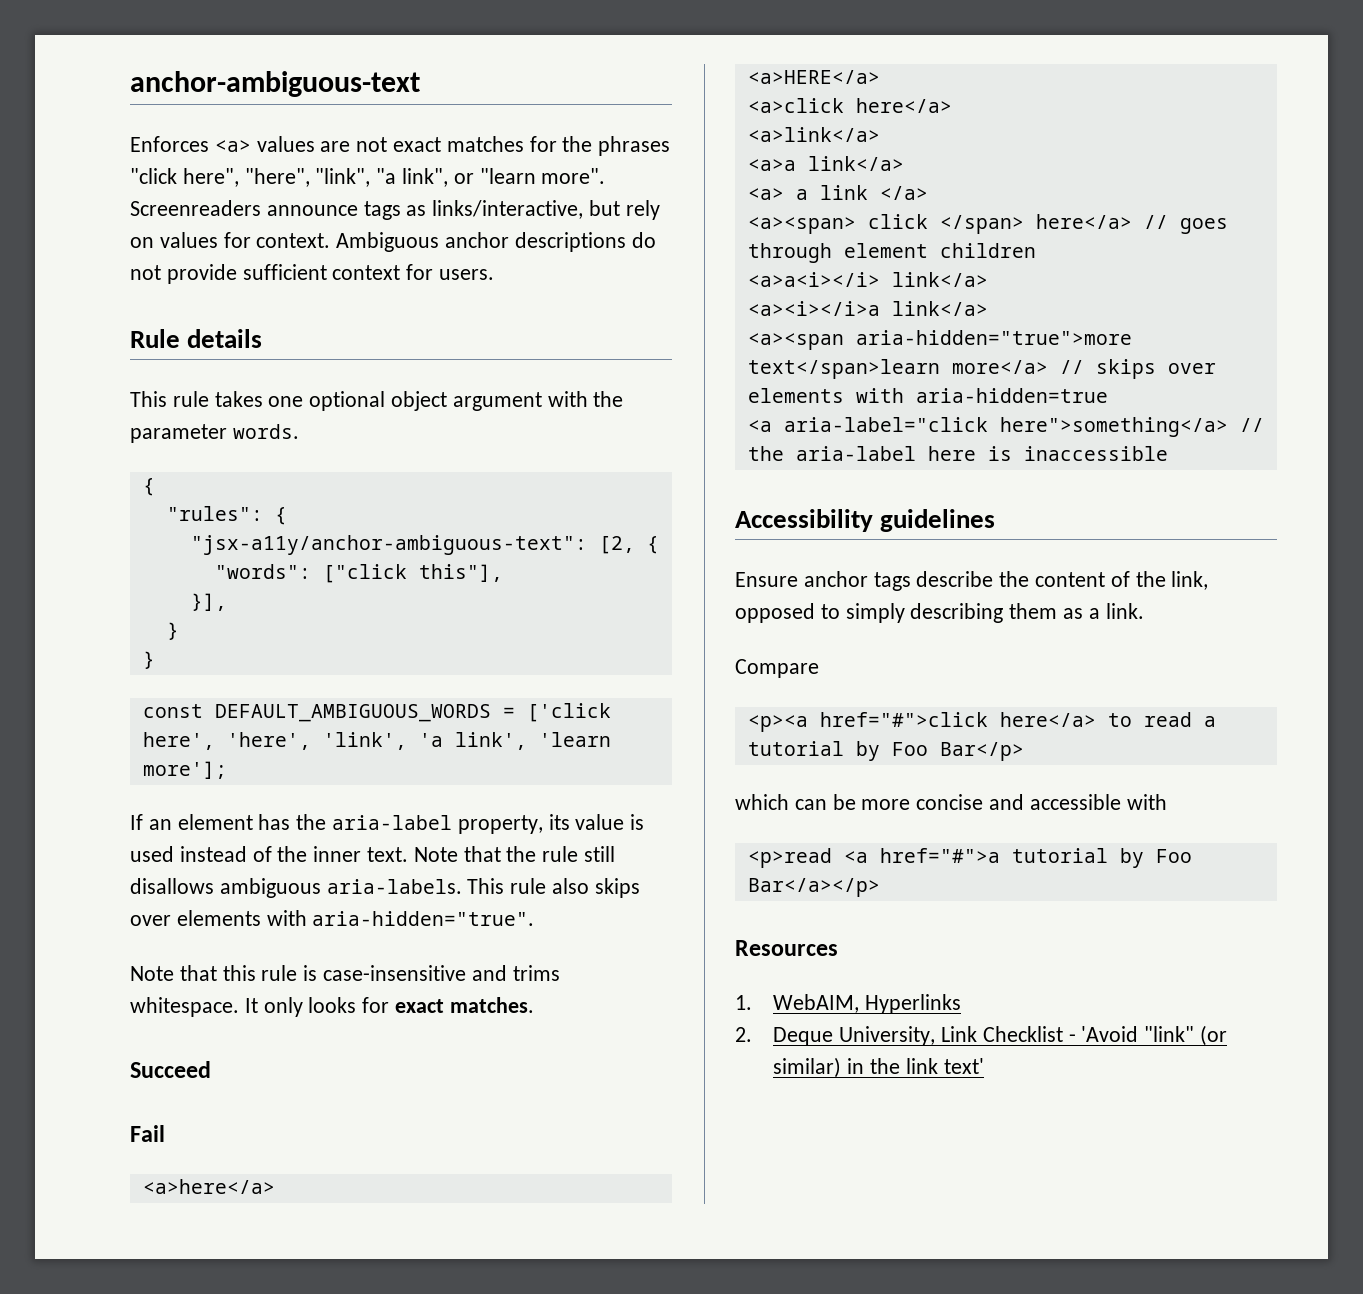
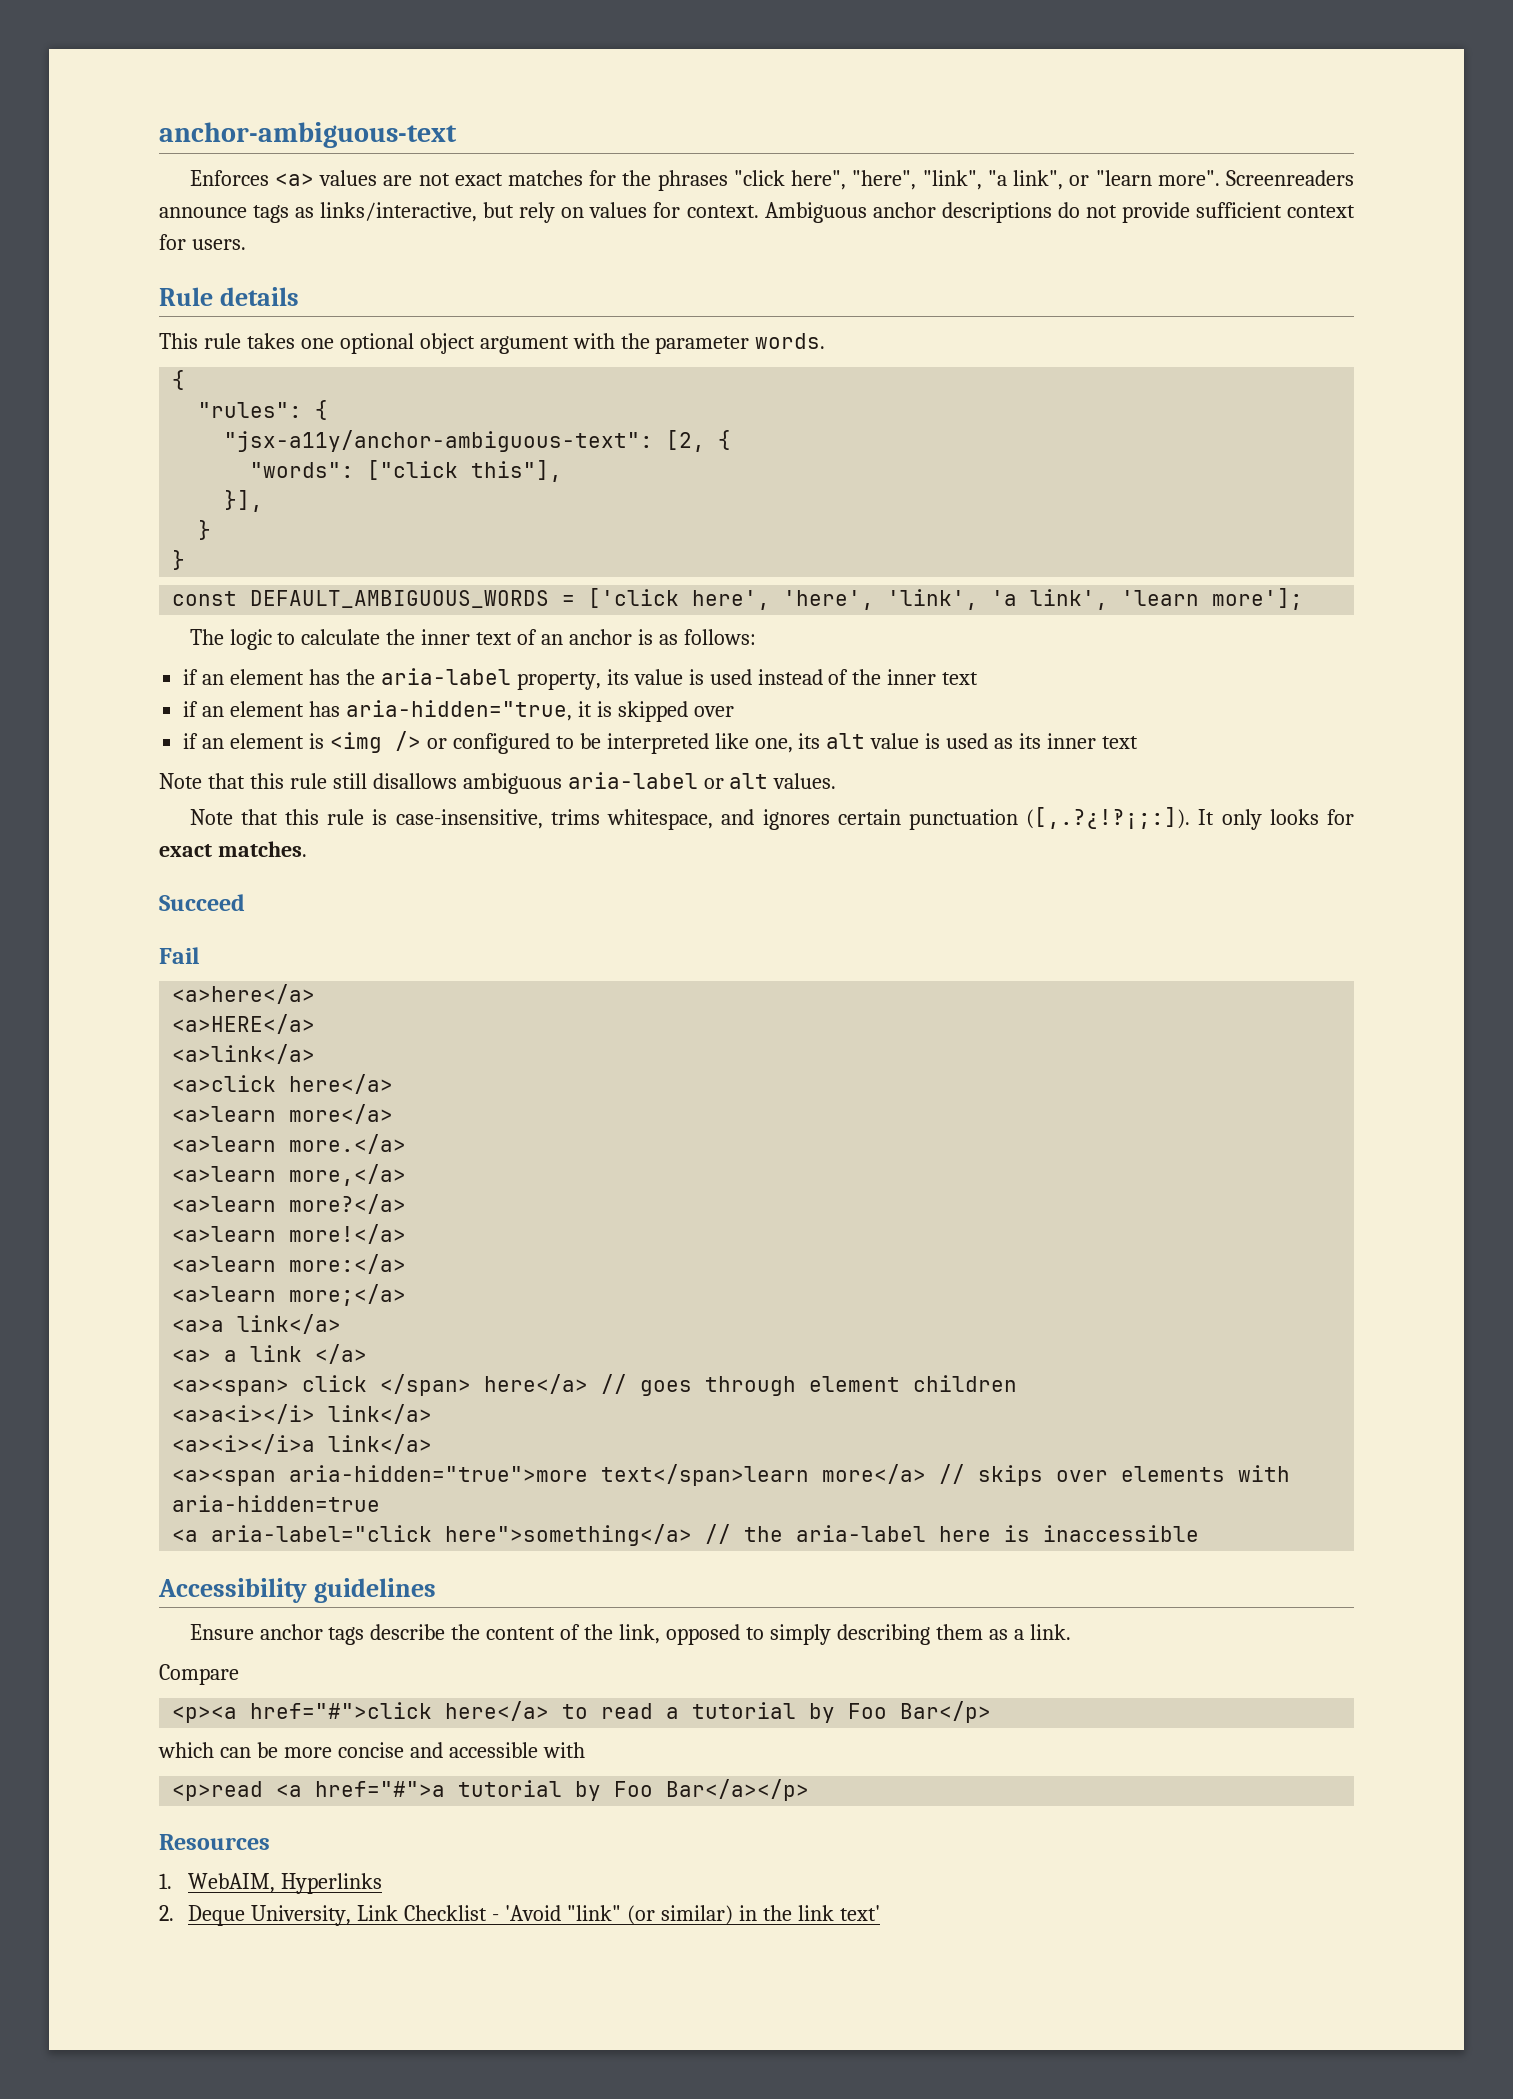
[130,814,143,830] If -> [189,629,756,650] [183,669,199,685] The logic to calculate the inner text of an anchor is as follows: // if
[367,846,537,862] text. Note that the -> [942,672,979,685] [183,700,734,722] [183,731,1139,754] [159,773,284,789] text // if an element has aria-hidden="true, it is skipped over // if an element is <img /> or configured to be interpreted like one, its alt value is used as its inner text // Note that this
[326,878,640,898] [130,910,535,926] aria-labels. This rule also skips over elements with aria-hidden="true". -> [567,772,837,789] aria-label or alt values.
[323,965,560,981] [130,997,239,1017] case-insensitive and trims whitespace. -> [395,807,1191,830] case-insensitive, trims whitespace, and ignores certain punctuation ([,.?¿!‽¡;:]).
(880, 77) none -> [172,1044,316,1064] // <a>link</a>
[747,127,880,142] <a>link</a> -> [172,1104,394,1124] [172,1134,407,1154] [172,1164,407,1186] [172,1194,407,1214] [172,1224,407,1244] [172,1254,407,1274] [172,1284,407,1306] <a>learn more</a> // <a>learn more.</a> // <a>learn more,</a> // <a>learn more?</a> // <a>learn more!</a> // <a>learn more:</a> // <a>learn more;</a>

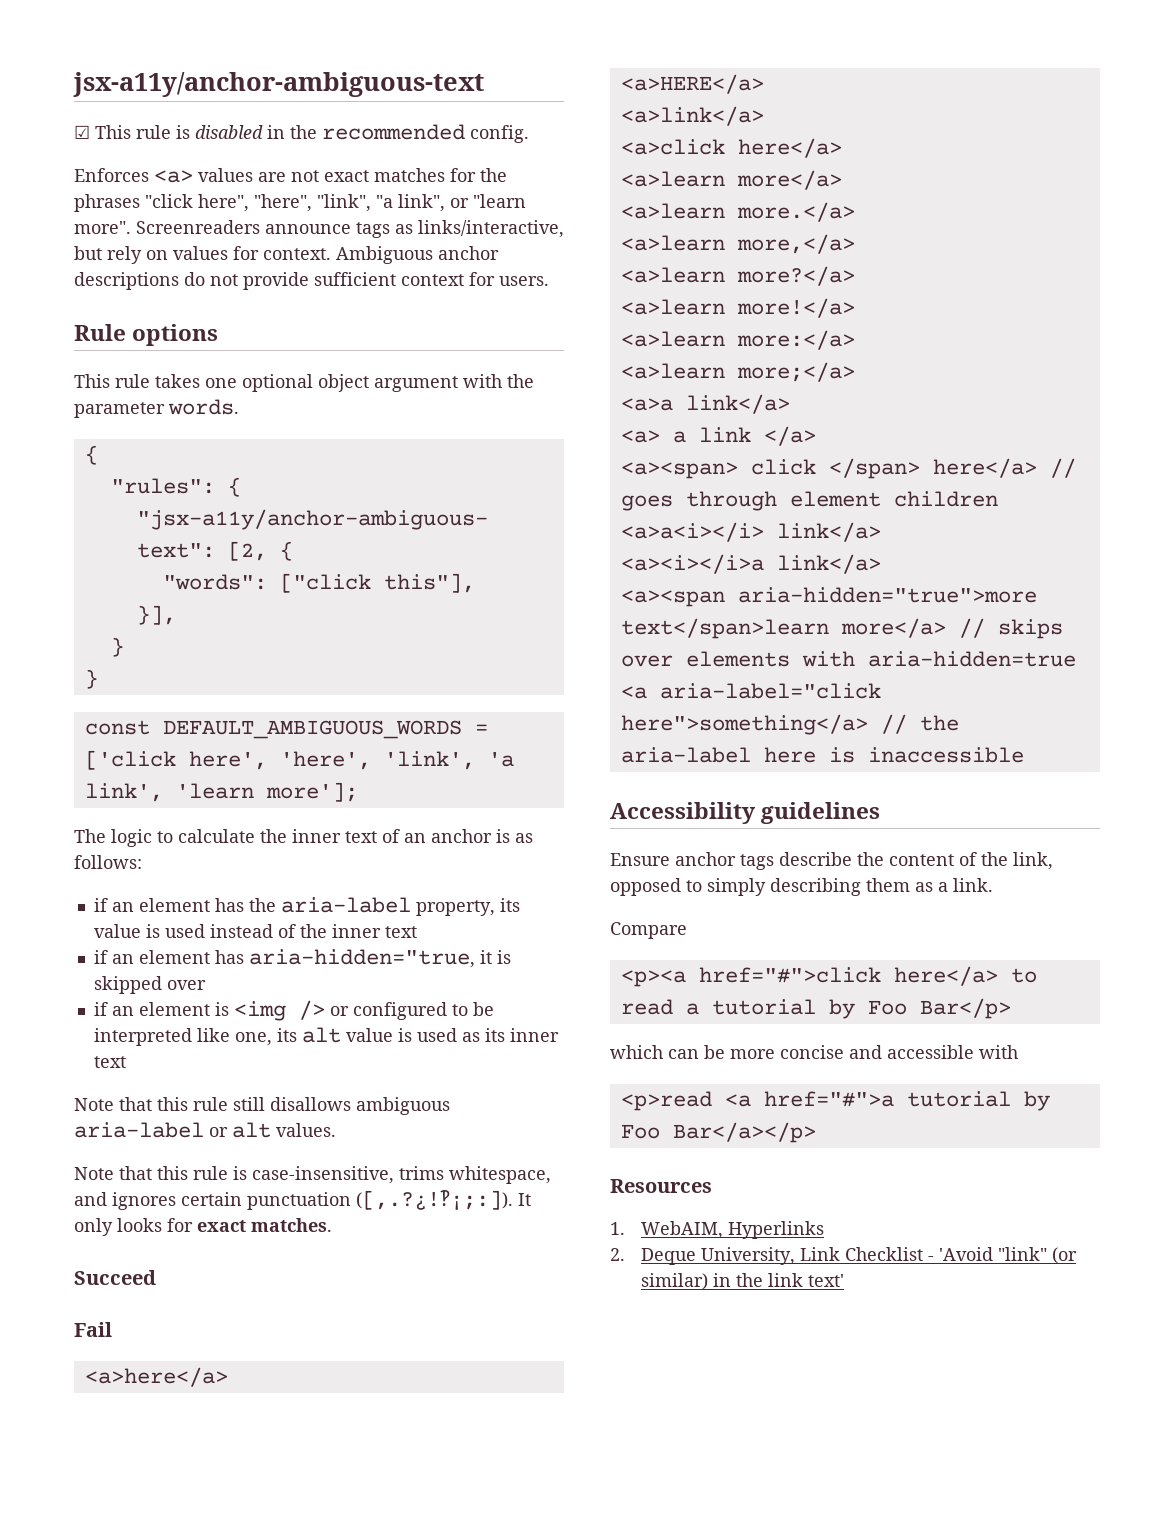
[159,122,457,148] anchor-ambiguous-text -> [73,72,484,97] [74,124,529,143] jsx-a11y/anchor-ambiguous-text // ☑ This rule is disabled in the recommended config.
[219,287,299,306] details -> [132,324,219,346] options

